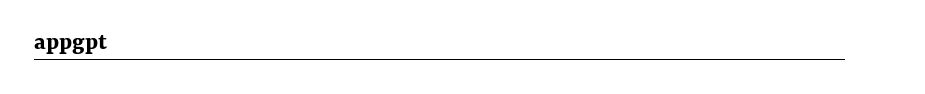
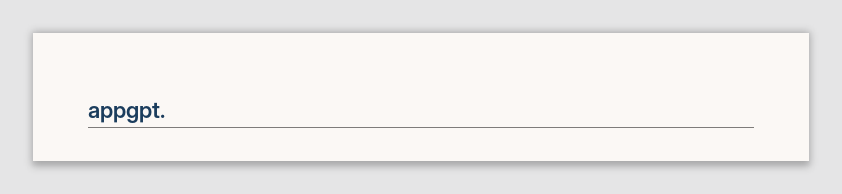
[34,35,107,54] appgpt -> [88,102,165,123] appgpt.

